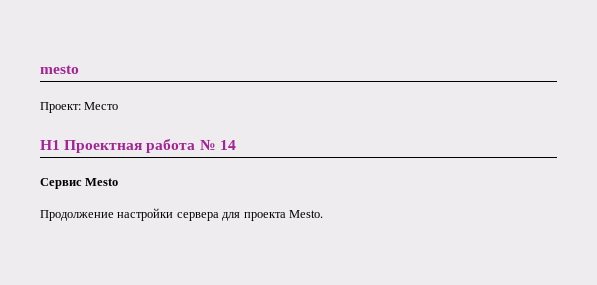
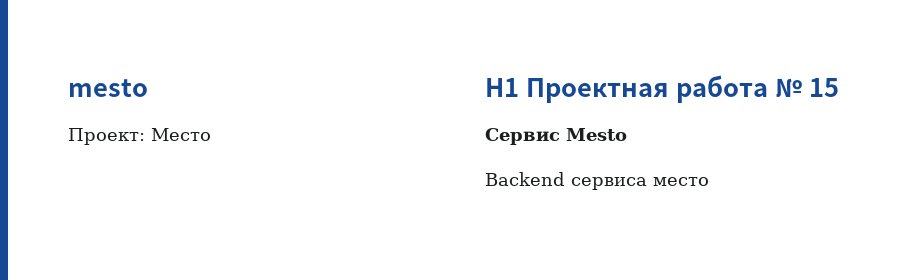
[219,140,236,150] 14 -> [808,78,839,97] 15
[40,208,323,221] Продолжение настройки сервера для проекта Mesto. -> [485,172,709,190] Backend сервиса место

